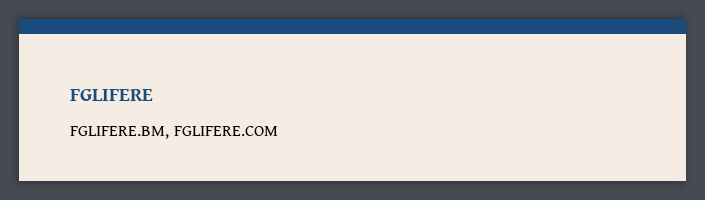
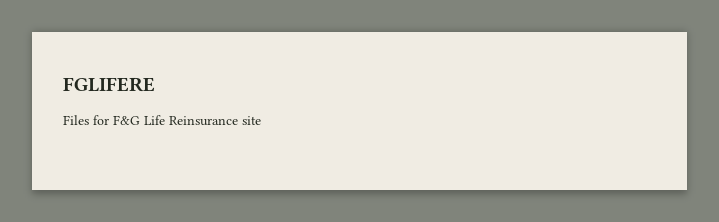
[70,126,278,139] FGLIFERE.BM, FGLIFERE.COM -> [63,115,261,126] Files for F&G Life Reinsurance site

